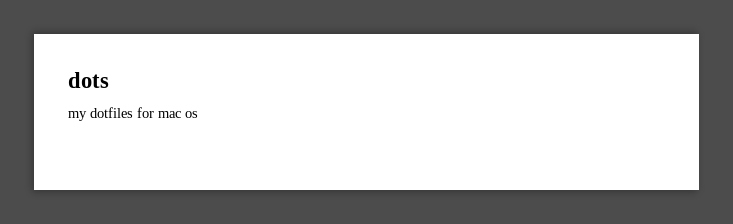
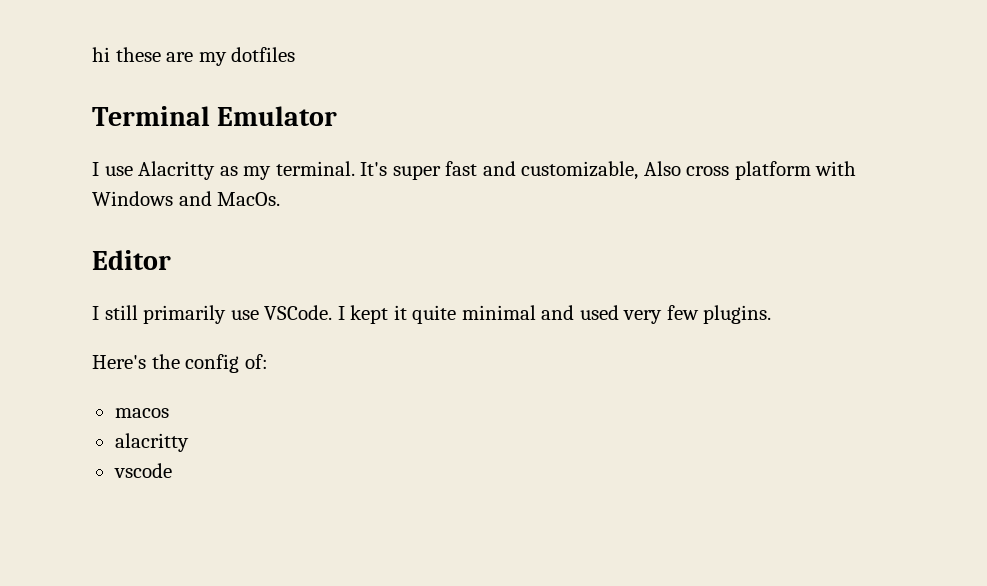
[68,72,109,88] dots // -> [92,47,194,62] hi these are
[137,107,198,118] for mac os -> [92,106,338,126] [92,161,857,180] [92,191,281,206] [92,250,171,270] [92,305,772,324] [92,354,268,373] [114,408,169,418] [114,433,189,452] [113,463,172,478] // Terminal Emulator // I use Alacritty as my terminal. It's super fast and customizable, Also cross platform with Windows and MacOs. // Editor // I still primarily use VSCode. I kept it quite minimal and used very few plugins. // Here's the config of: // macos // alacritty // vscode

